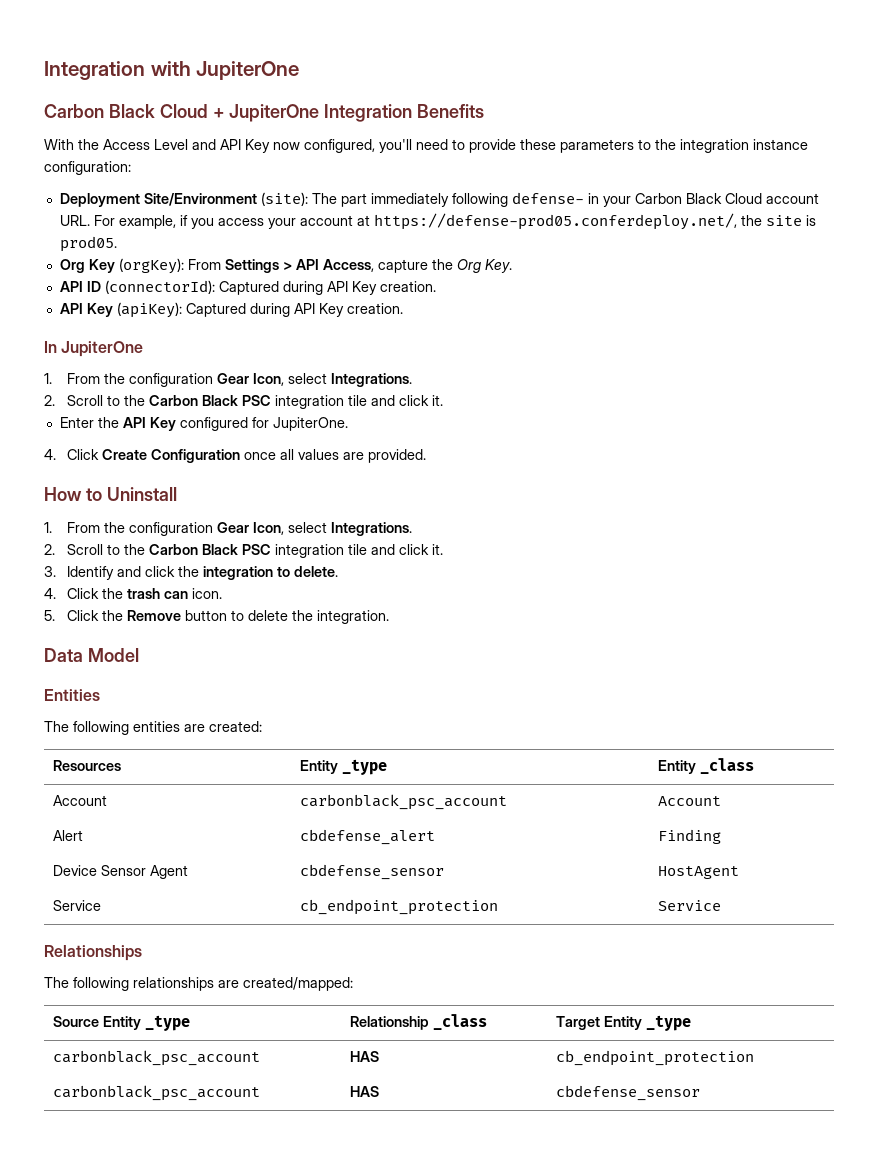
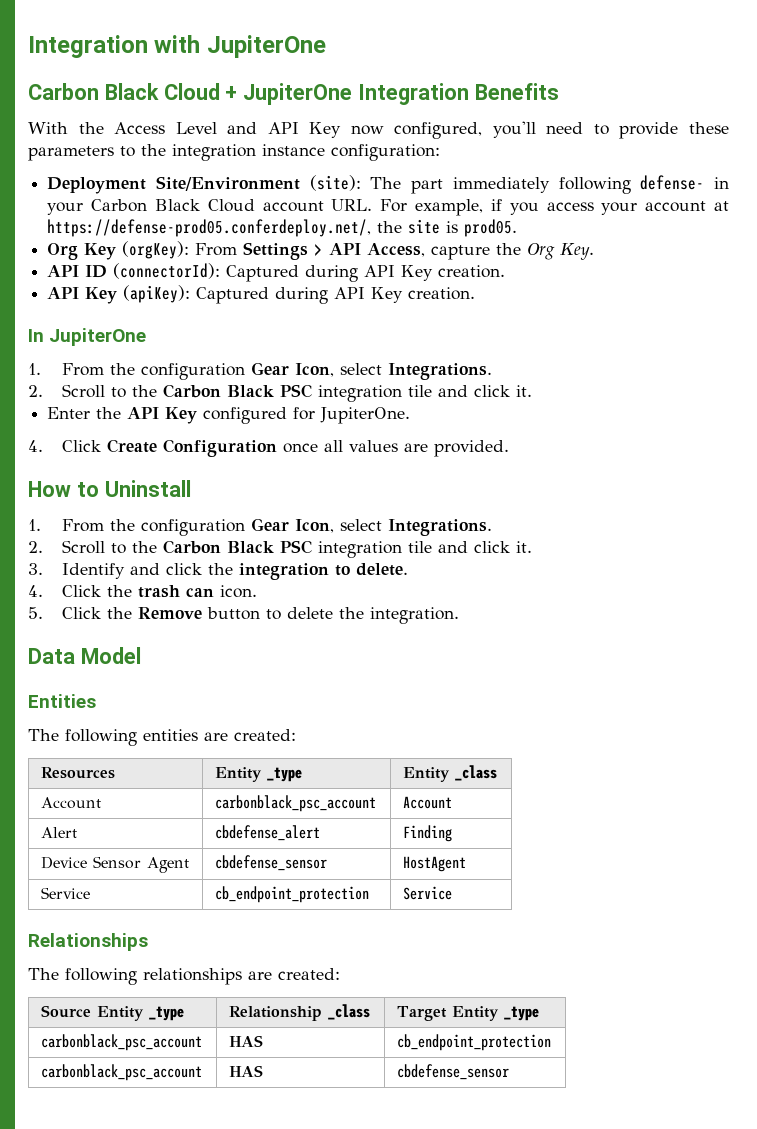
[243,977,353,991] created/mapped: -> [278,968,340,980] created:

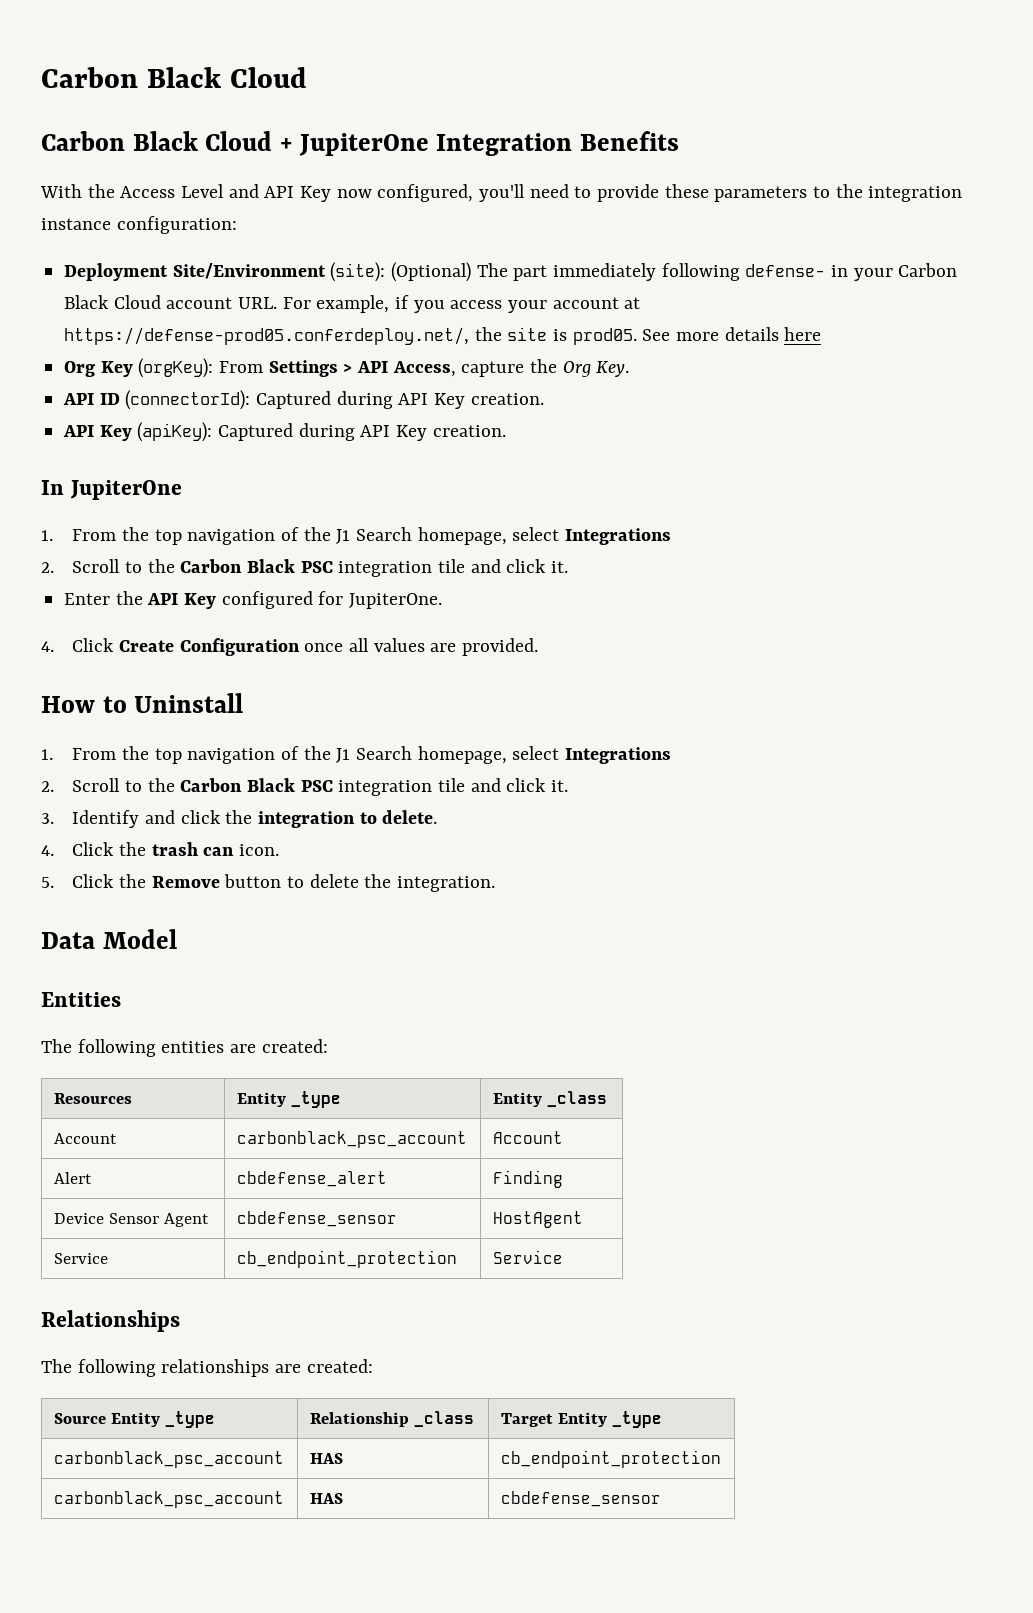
[28,35,326,58] Integration with JupiterOne -> [41,67,307,88] Carbon Black Cloud
(361, 183) none -> [391,262,472,282] (Optional)
(518, 228) none -> [642,327,822,341] See more details here
[140,362,492,380] configuration Gear Icon, select Integrations. -> [154,527,672,545] top navigation of the J1 Search homepage, select Integrations
[140,518,492,536] configuration Gear Icon, select Integrations. -> [154,746,672,764] top navigation of the J1 Search homepage, select Integrations

